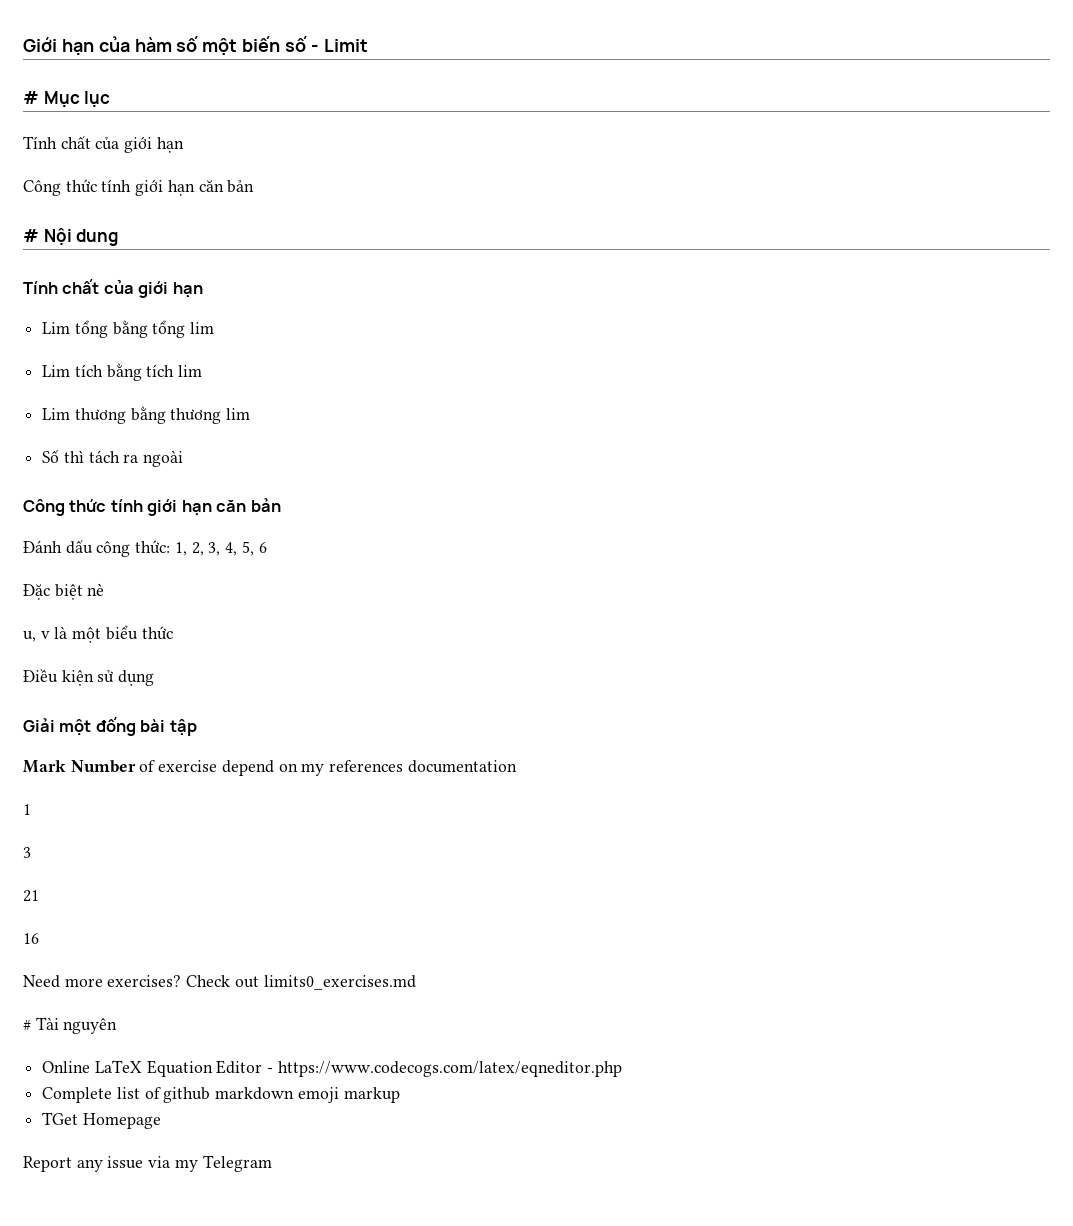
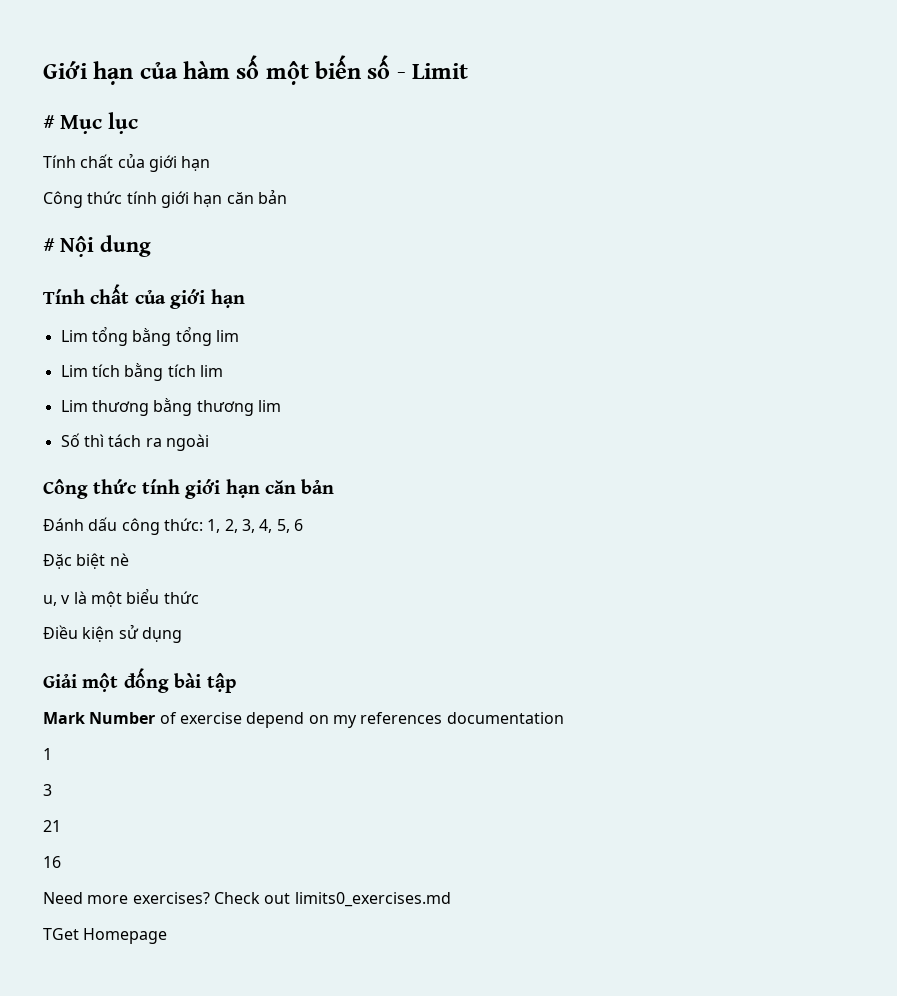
[23,1017,118,1034] [42,1060,622,1077] [42,1087,400,1103] [42,1112,161,1129] [23,1155,272,1172] # Tài nguyên // Online LaTeX Equation Editor - https://www.codecogs.com/latex/eqneditor.php // Complete list of github markdown emoji markup // TGet Homepage // Report any issue via my Telegram -> [43,928,168,944] TGet Homepage

